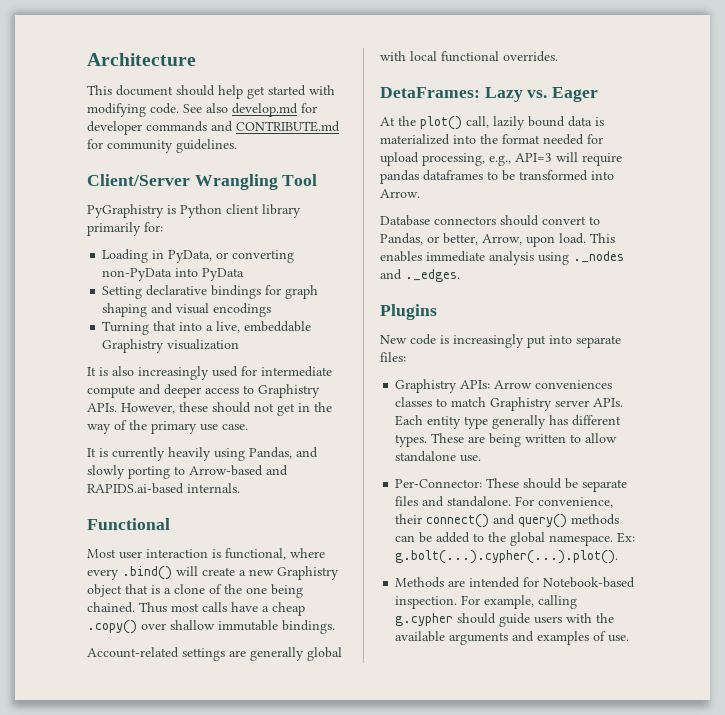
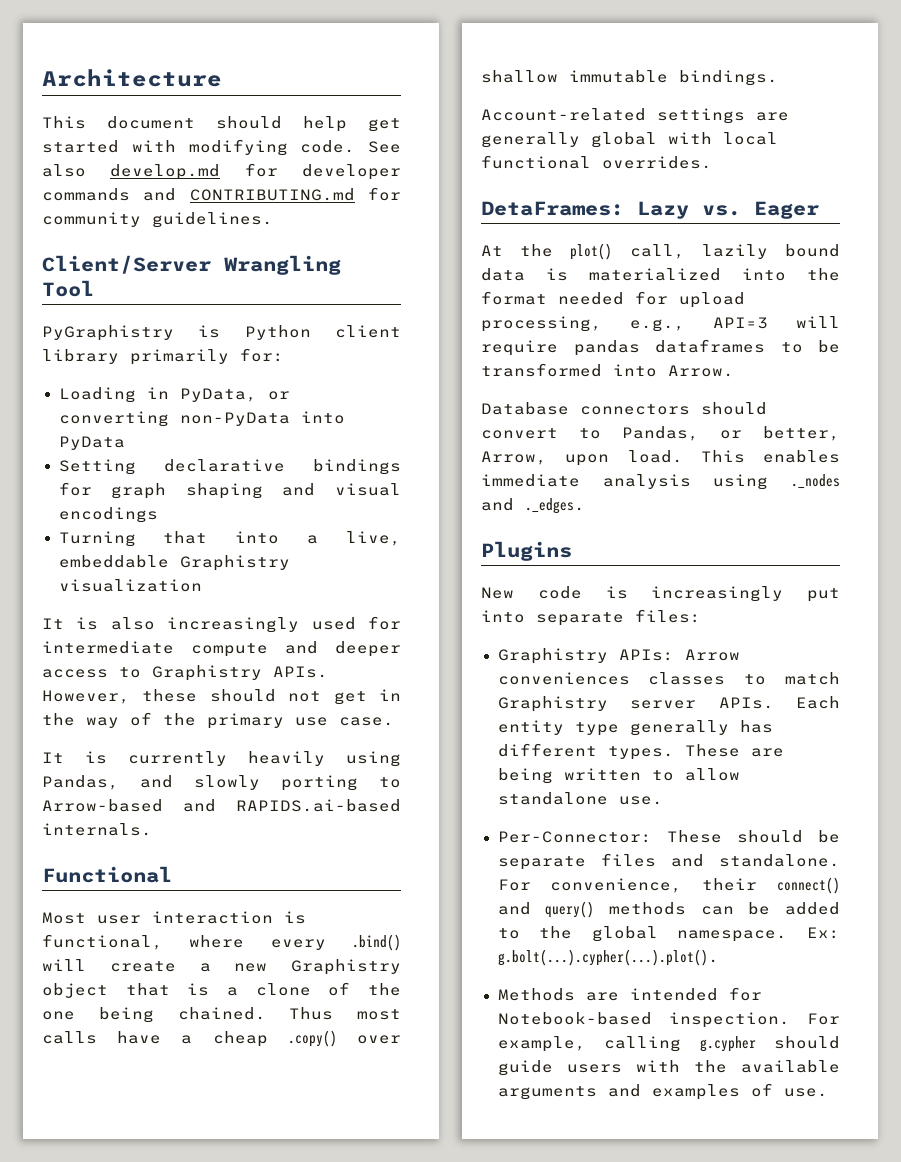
[236,121,340,132] CONTRIBUTE.md -> [189,188,355,201] CONTRIBUTING.md

